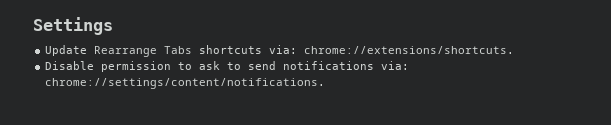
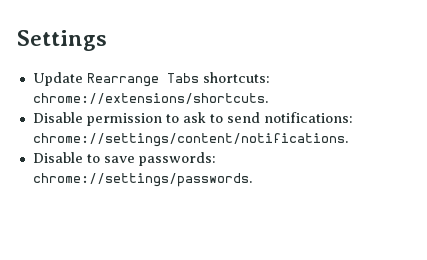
[199,45,298,54] shortcuts via: -> [202,72,270,83] shortcuts:
[283,61,410,70] notifications via: -> [263,112,353,123] notifications:
(326, 83) none -> [32,152,216,166] [32,173,252,187] // Disable to save passwords: chrome://settings/passwords.

